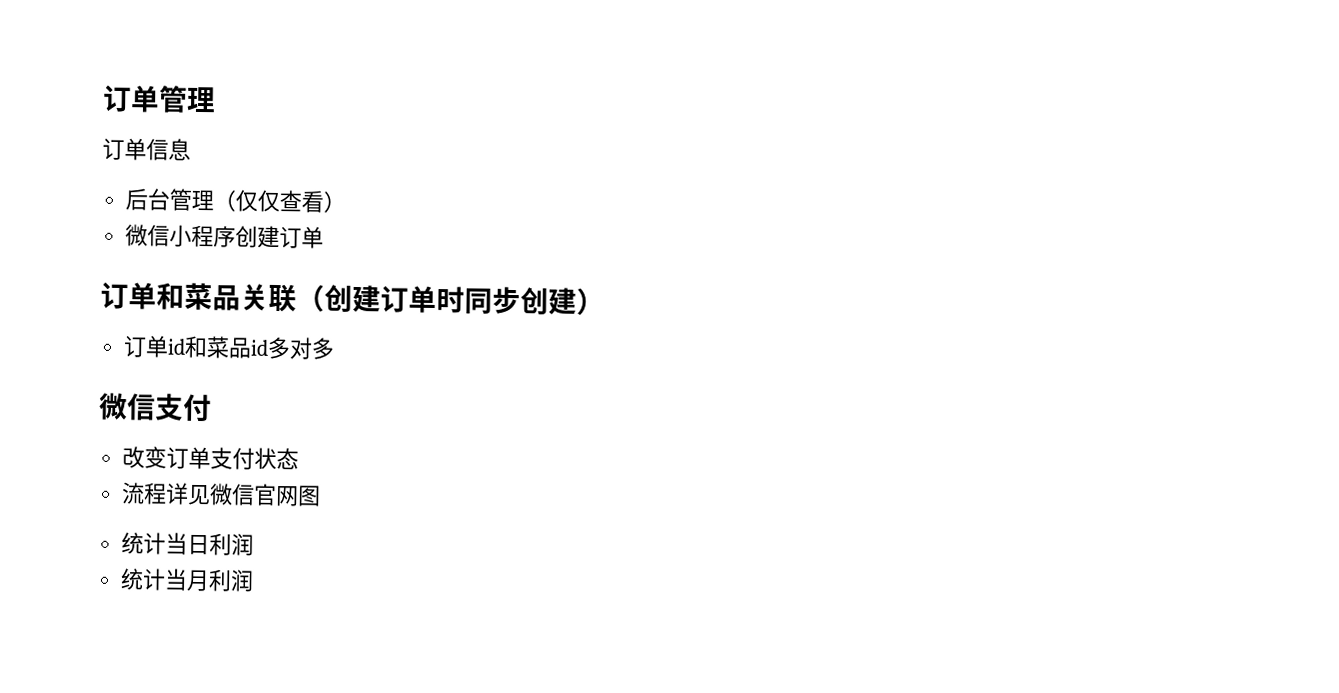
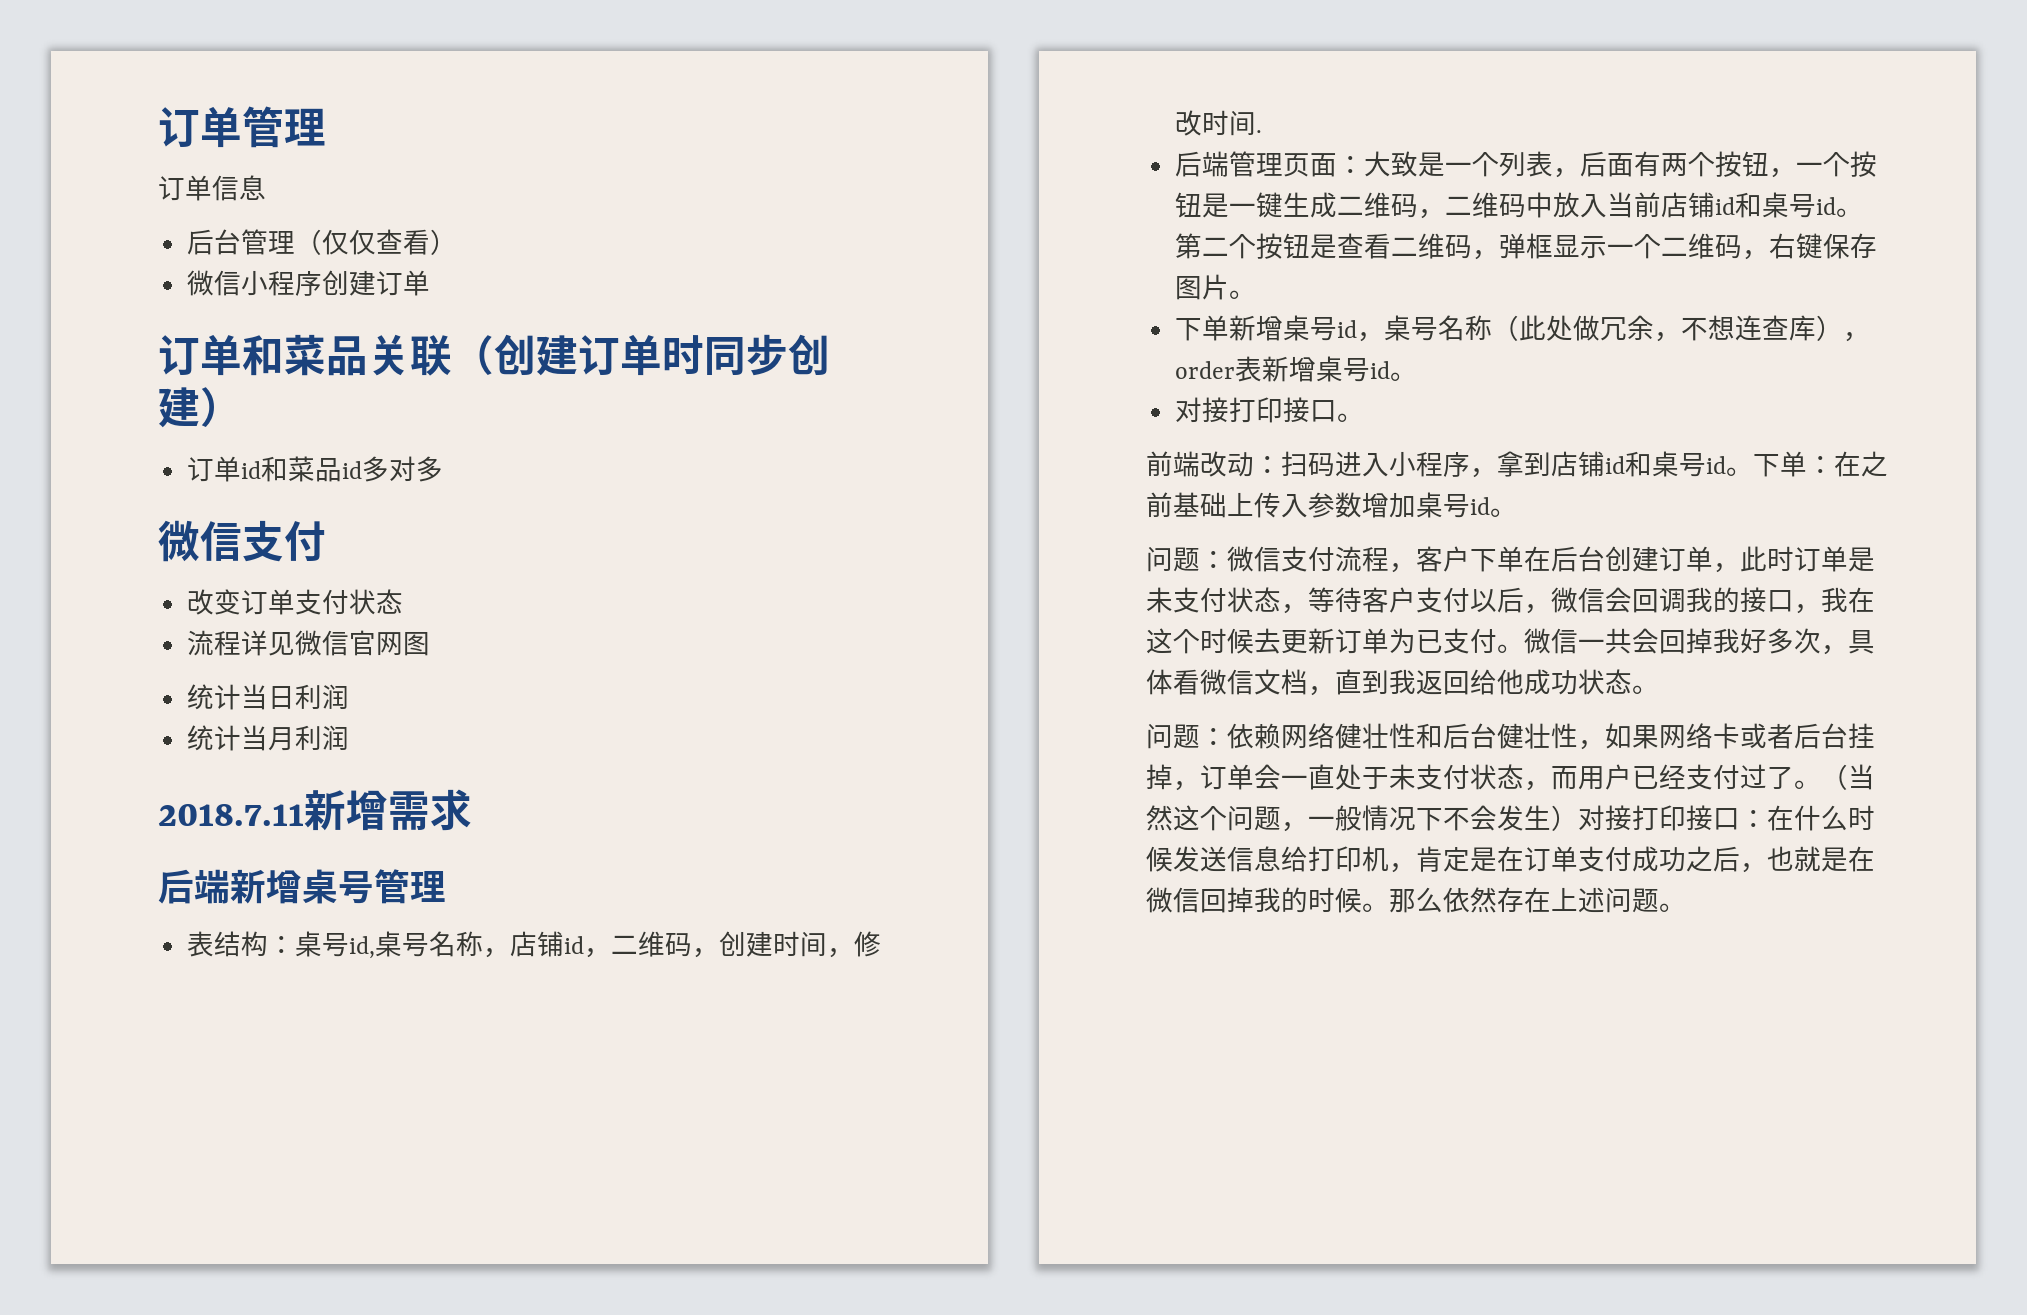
(255, 580) none -> [158,789,472,831] [158,869,446,904] [187,931,882,959] [1175,110,1263,136] [1175,151,1878,178] [1175,192,1864,219] [1175,233,1878,260] [1175,274,1257,300] [1175,315,1871,342] [1175,356,1418,382] [1175,397,1365,423] [1146,451,1888,478] [1146,492,1517,518] [1146,546,1875,573] [1146,587,1875,614] [1146,628,1875,655] [1146,669,1659,696] [1146,723,1875,750] [1146,764,1875,791] [1146,805,1875,832] [1146,846,1875,873] [1146,887,1686,913] // 2018.7.11新增需求 // 后端新增桌号管理 // 表结构：桌号id,桌号名称，店铺id，二维码，创建时间，修改时间. // 后端管理页面：大致是一个列表，后面有两个按钮，一个按钮是一键生成二维码，二维码中放入当前店铺id和桌号id。第二个按钮是查看二维码，弹框显示一个二维码，右键保存图片。 // 下单新增桌号id，桌号名称（此处做冗余，不想连查库），order表新增桌号id。 // 对接打印接口。 // 前端改动：扫码进入小程序，拿到店铺id和桌号id。下单：在之前基础上传入参数增加桌号id。 // 问题：微信支付流程，客户下单在后台创建订单，此时订单是未支付状态，等待客户支付以后，微信会回调我的接口，我在这个时候去更新订单为已支付。微信一共会回掉我好多次，具体看微信文档，直到我返回给他成功状态。 // 问题：依赖网络健壮性和后台健壮性，如果网络卡或者后台挂掉，订单会一直处于未支付状态，而用户已经支付过了。（当然这个问题，一般情况下不会发生）对接打印接口：在什么时候发送信息给打印机，肯定是在订单支付成功之后，也就是在微信回掉我的时候。那么依然存在上述问题。

